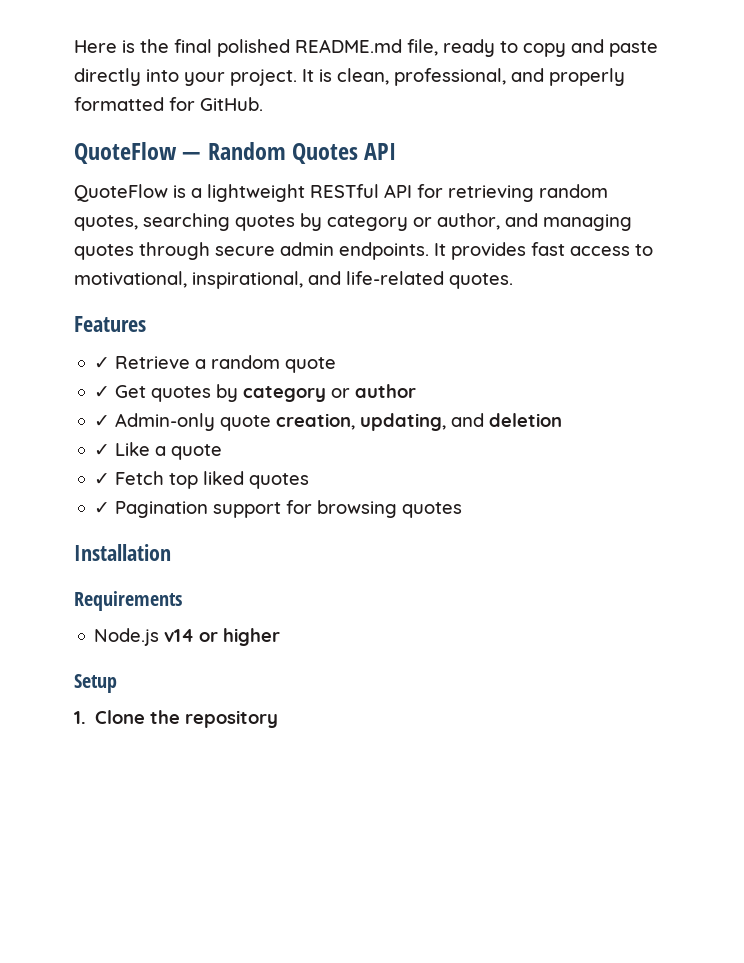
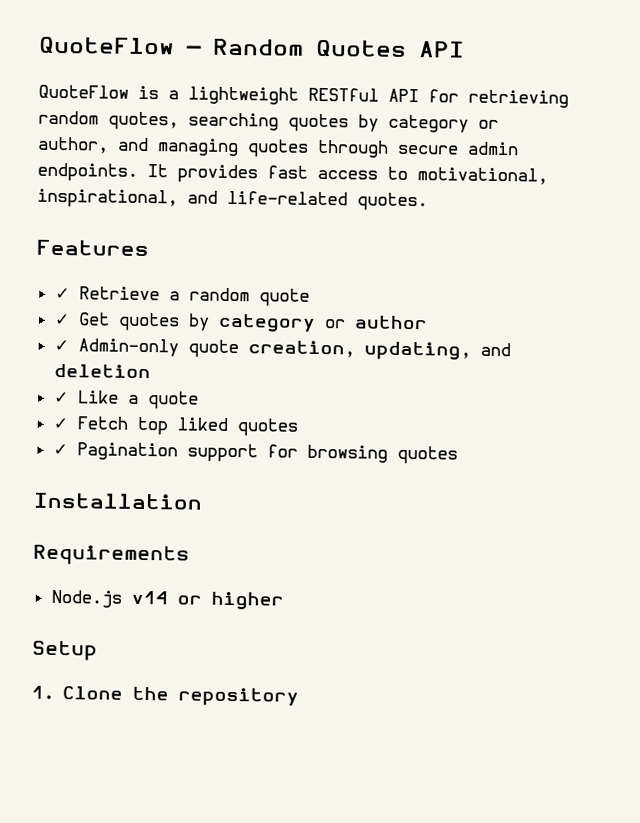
[74,39,658,57] [74,68,625,86] [74,97,263,111] Here is the final polished README.md file, ready to copy and paste directly into your project. It is clean, professional, and properly formatted for GitHub. // -> (39, 45) none

